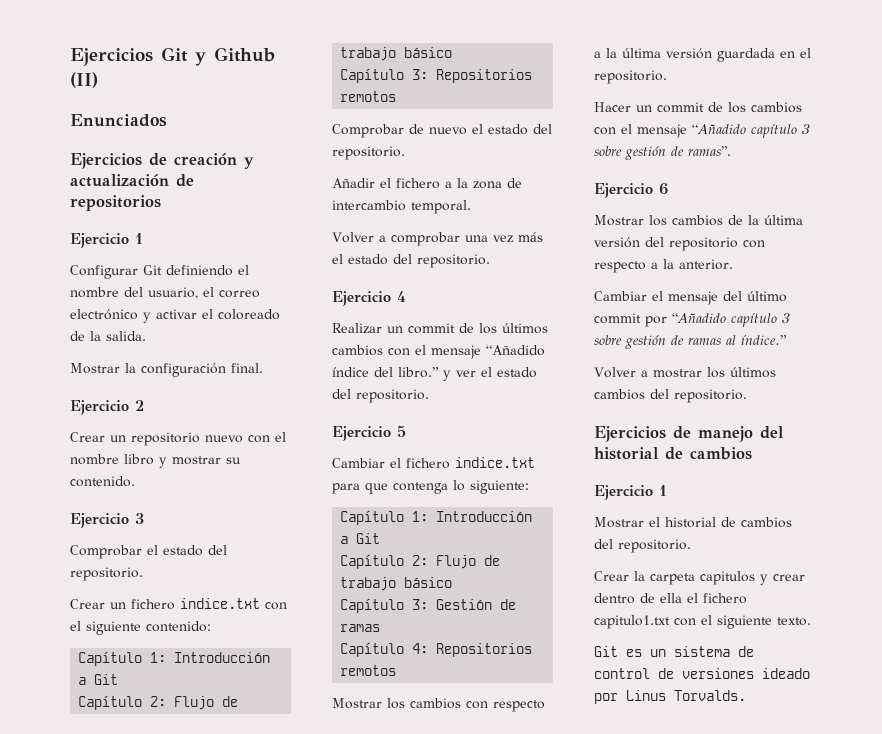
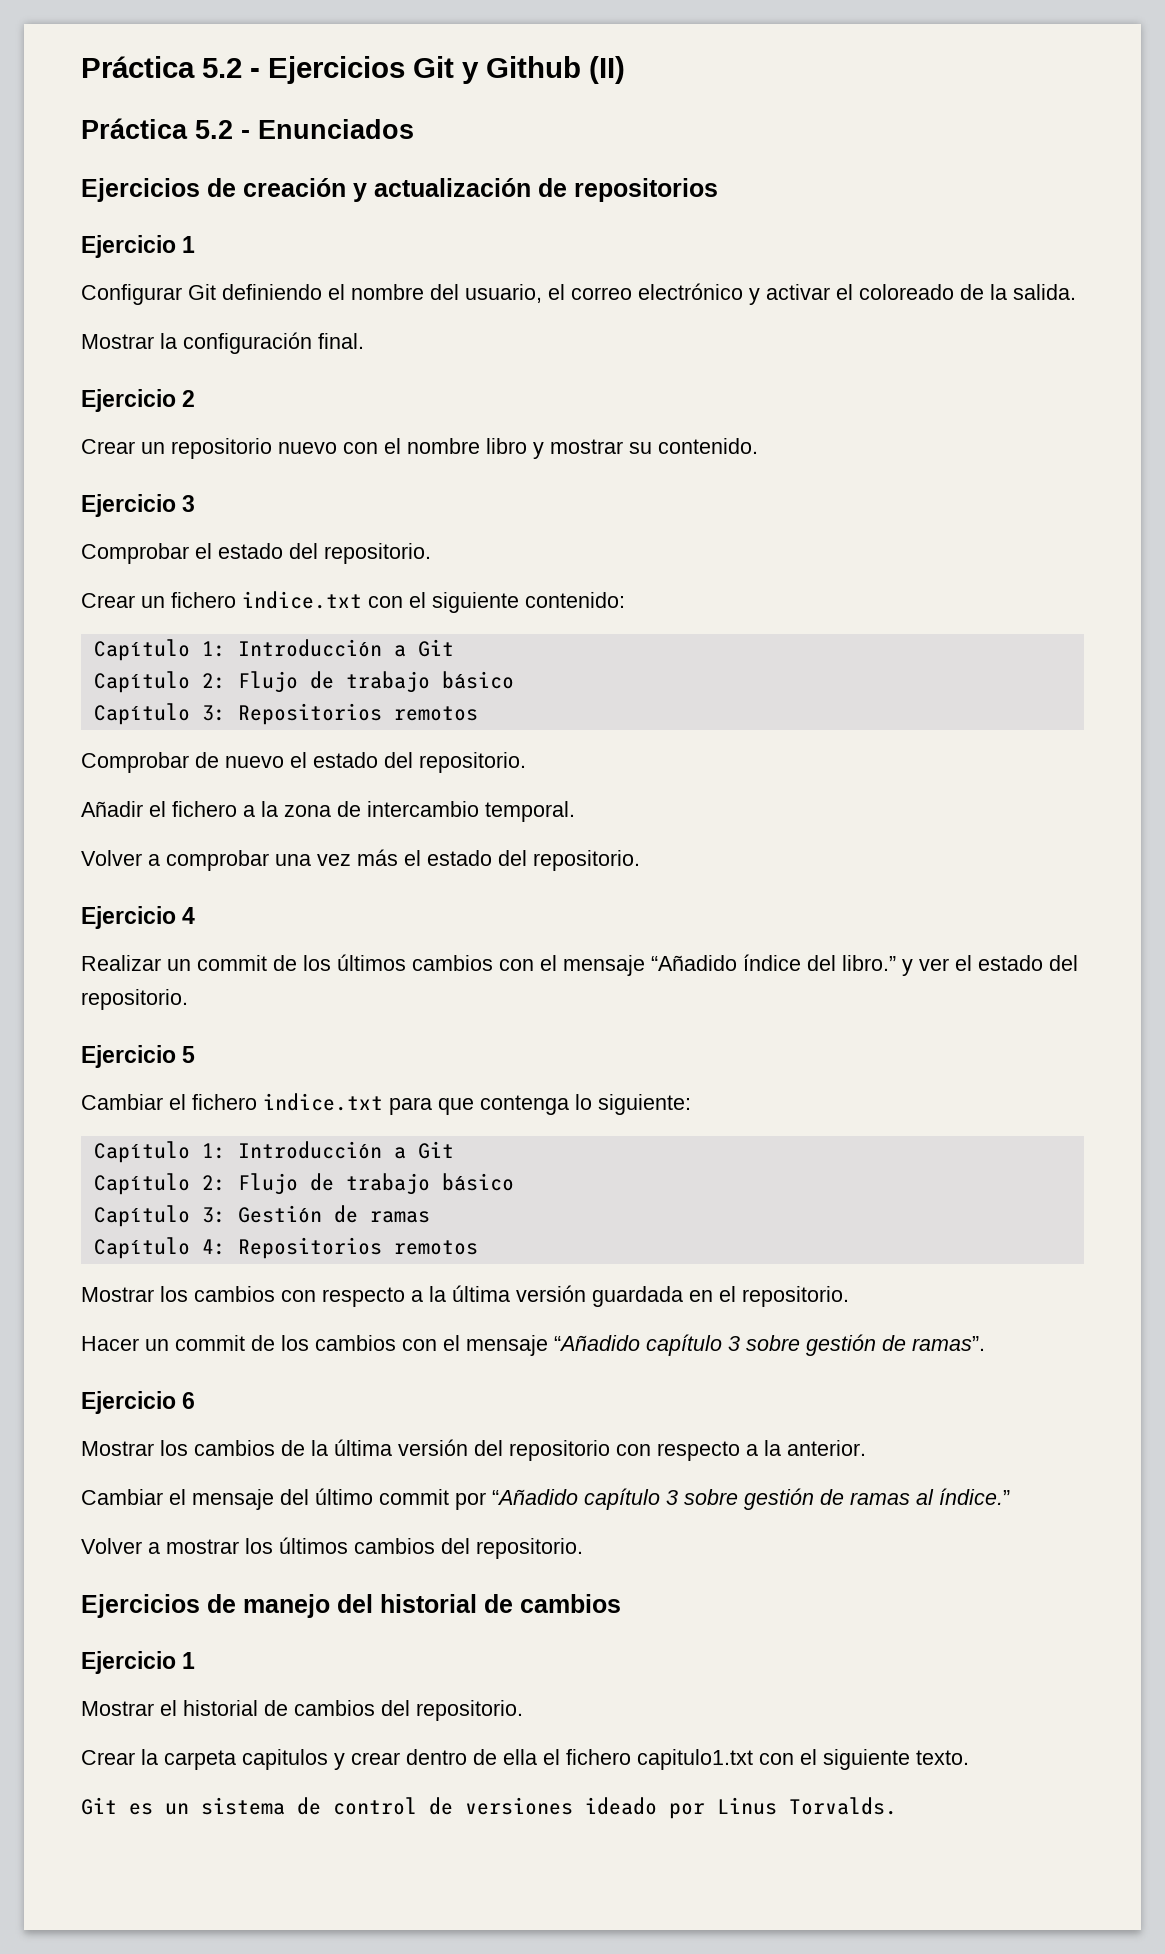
(70, 57) none -> [81,56,260,78] Práctica 5.2 -
(98, 80) none -> [81,118,250,139] Práctica 5.2 -

